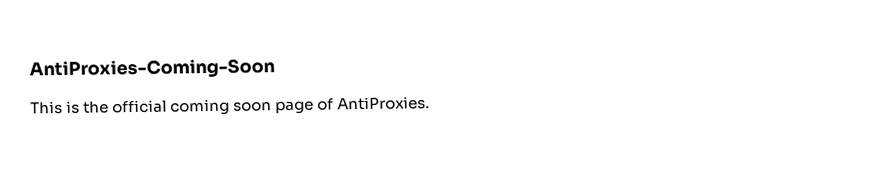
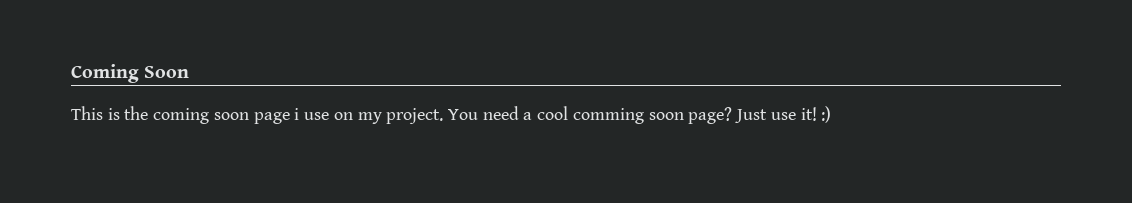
[29,58,275,80] AntiProxies-Coming-Soon -> [71,64,190,83] Coming Soon
[112,99,168,114] official -> (149, 113) none
[317,96,431,111] of AntiProxies. -> [294,106,832,124] i use on my project. You need a cool comming soon page? Just use it! :)

